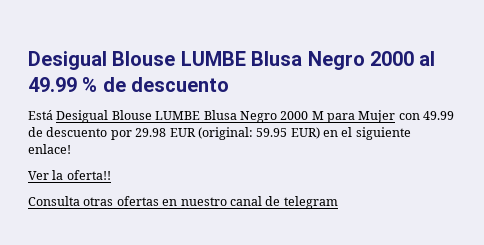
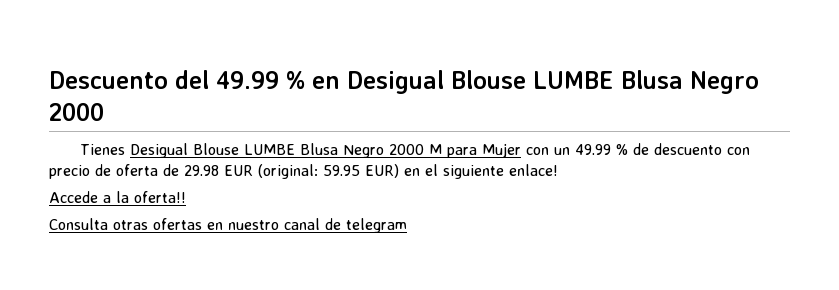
[28,51,436,70] [28,77,230,92] [28,110,53,120] Desigual Blouse LUMBE Blusa Negro 2000 al 49.99 % de descuento // Está -> [49,70,759,94] [49,103,104,121] [80,144,126,155] Descuento del 49.99 % en Desigual Blouse LUMBE Blusa Negro 2000 // Tienes
[423,111,455,120] [28,127,132,140] 49.99 de descuento por -> [554,143,751,155] [49,164,179,179] un 49.99 % de descuento con precio de oferta de
[28,171,49,180] Ver -> [49,191,111,203] Accede a

